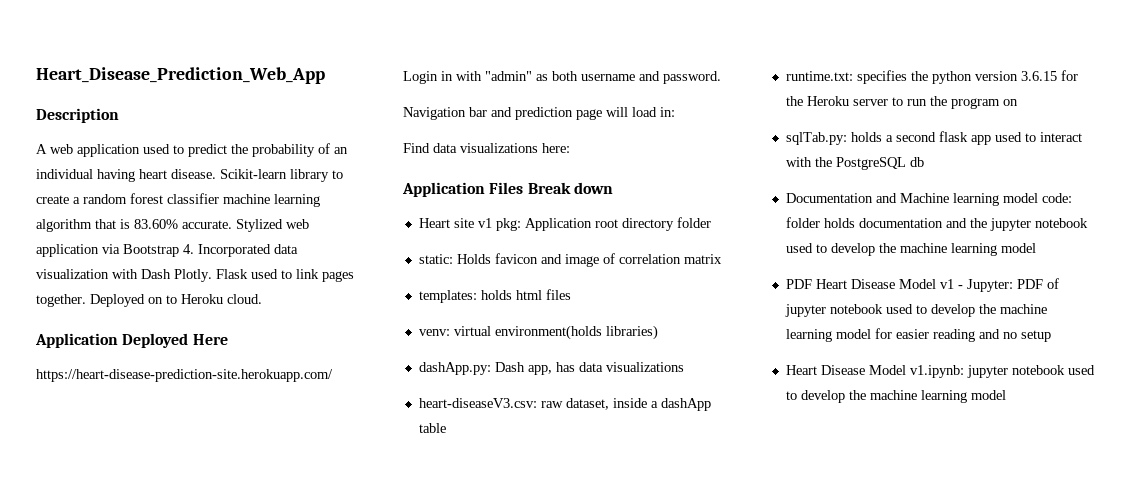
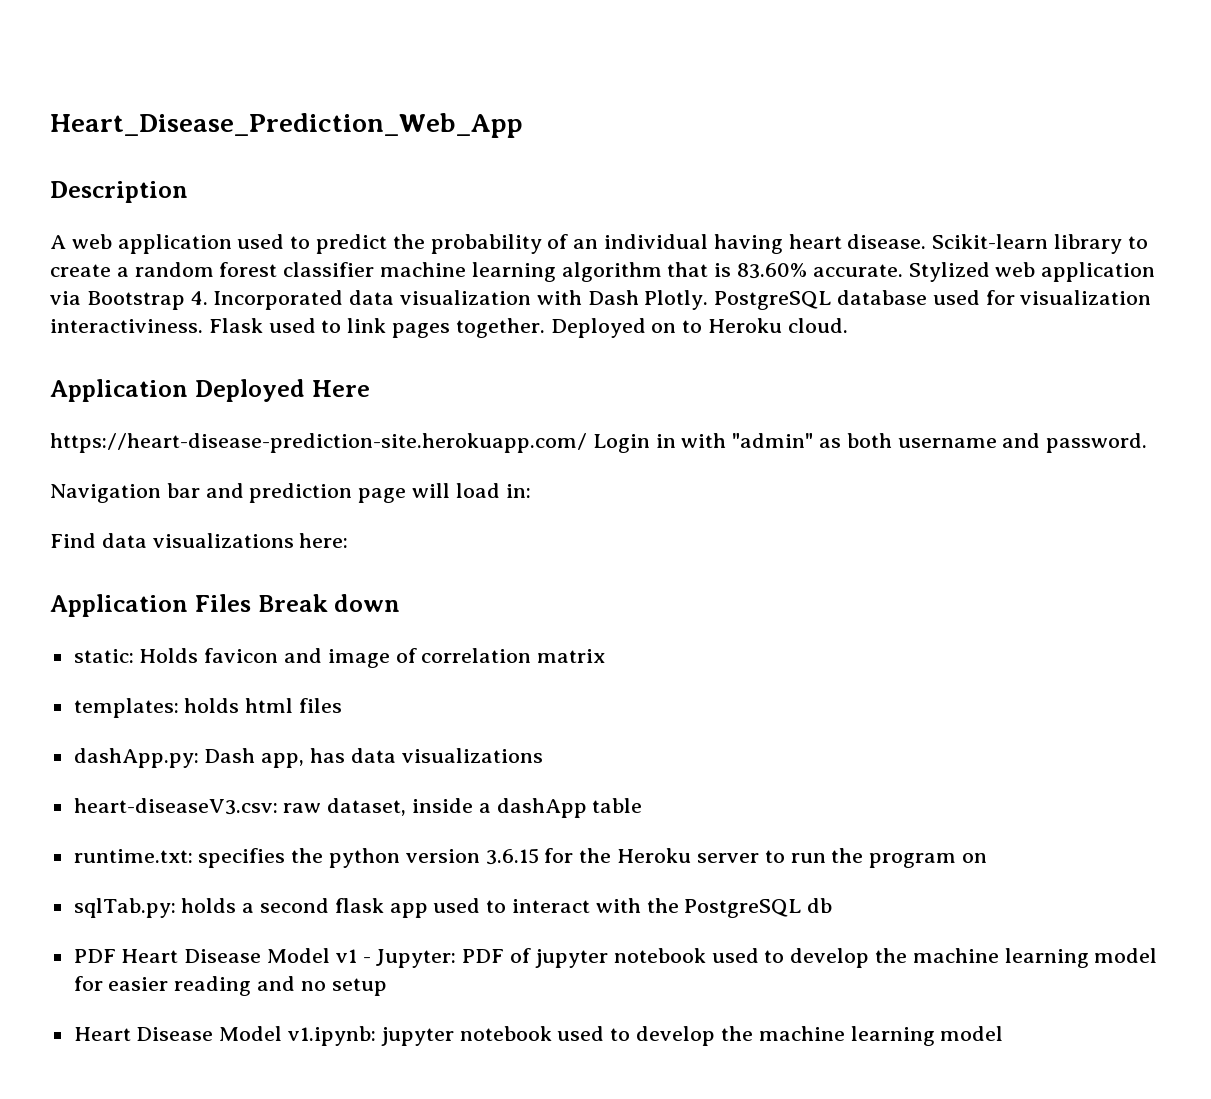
(212, 275) none -> [714,290,1152,310] [50,319,203,333] PostgreSQL database used for visualization interactiviness.
[418,217,711,231] // Heart site v1 pkg: Application root directory folder -> (401, 603) none
[418,325,658,340] // venv: virtual environment(holds libraries) -> (343, 705) none
[785,193,1072,206] [785,217,1088,231] [785,243,1036,256] // Documentation and Machine learning model code: folder holds documentation and the jupyter notebook used to develop the machine learning model -> (833, 905) none

